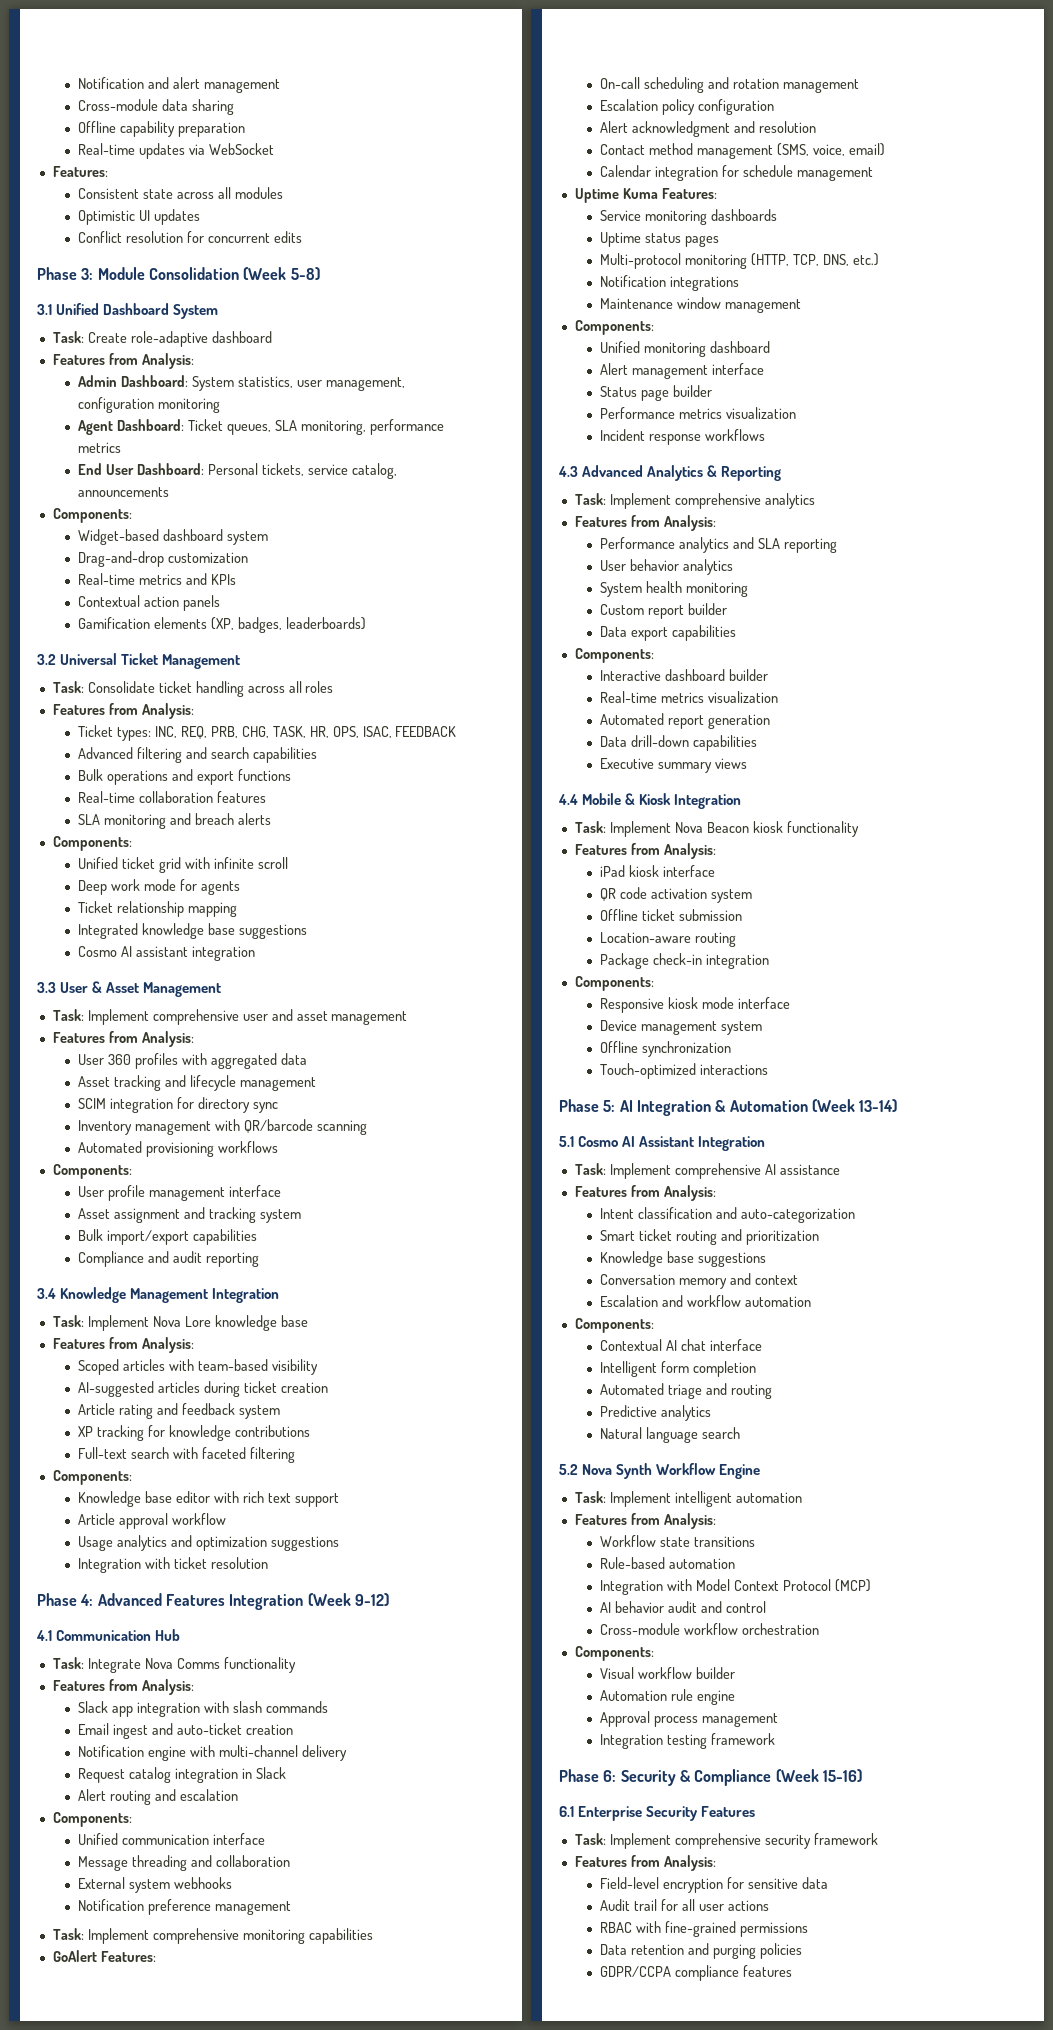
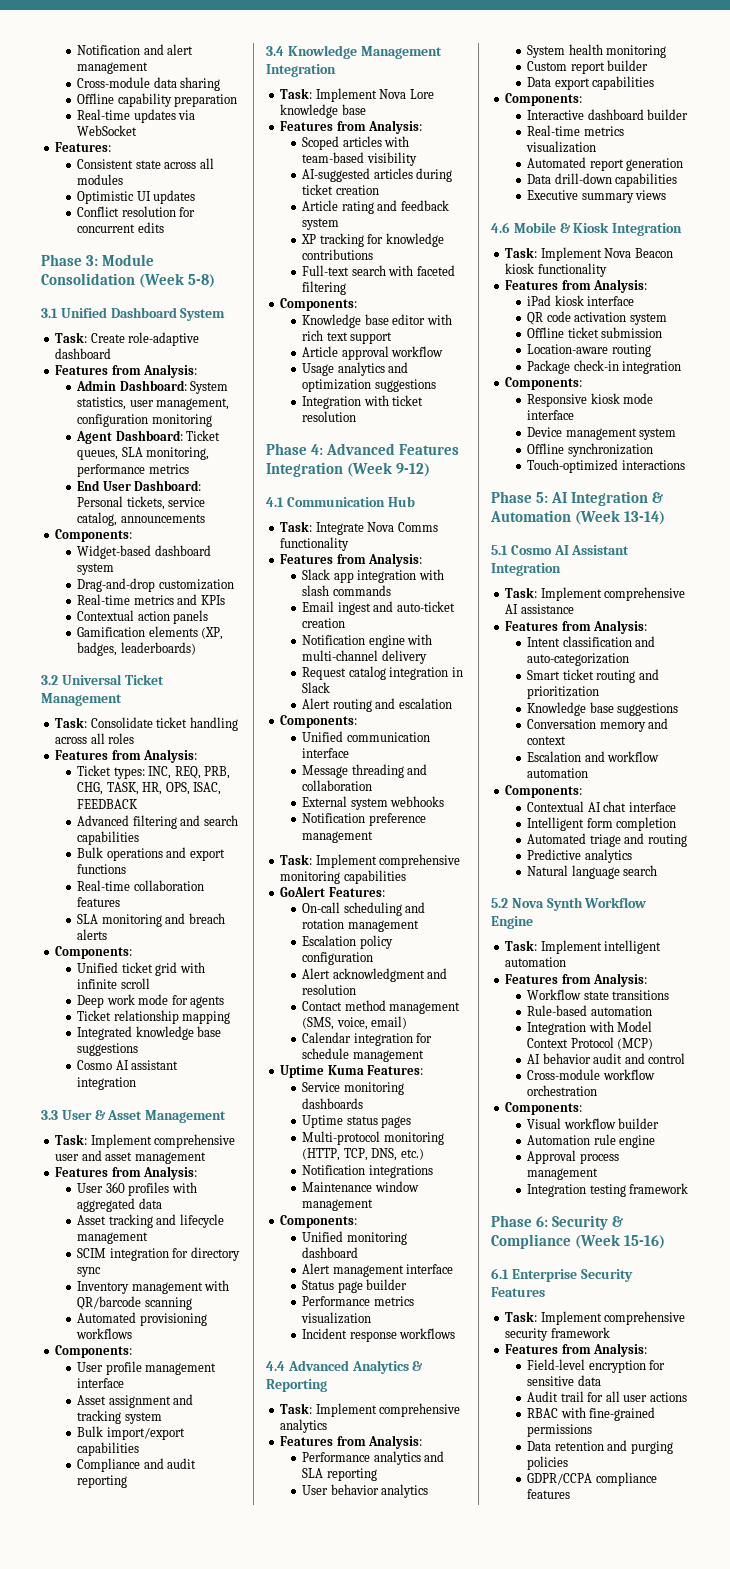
[558,466,578,477] 4.3 -> [266,1361,285,1371] 4.4
[558,794,578,805] 4.4 -> [491,222,510,233] 4.6

